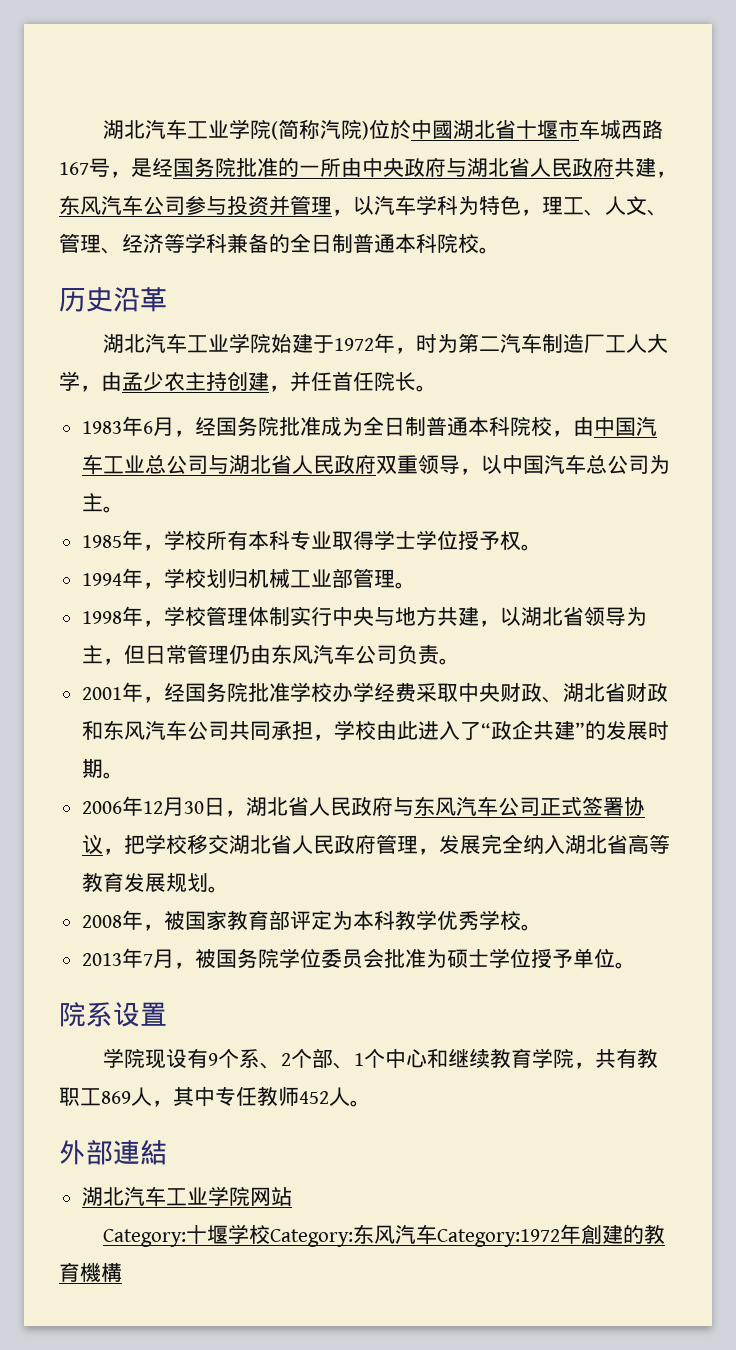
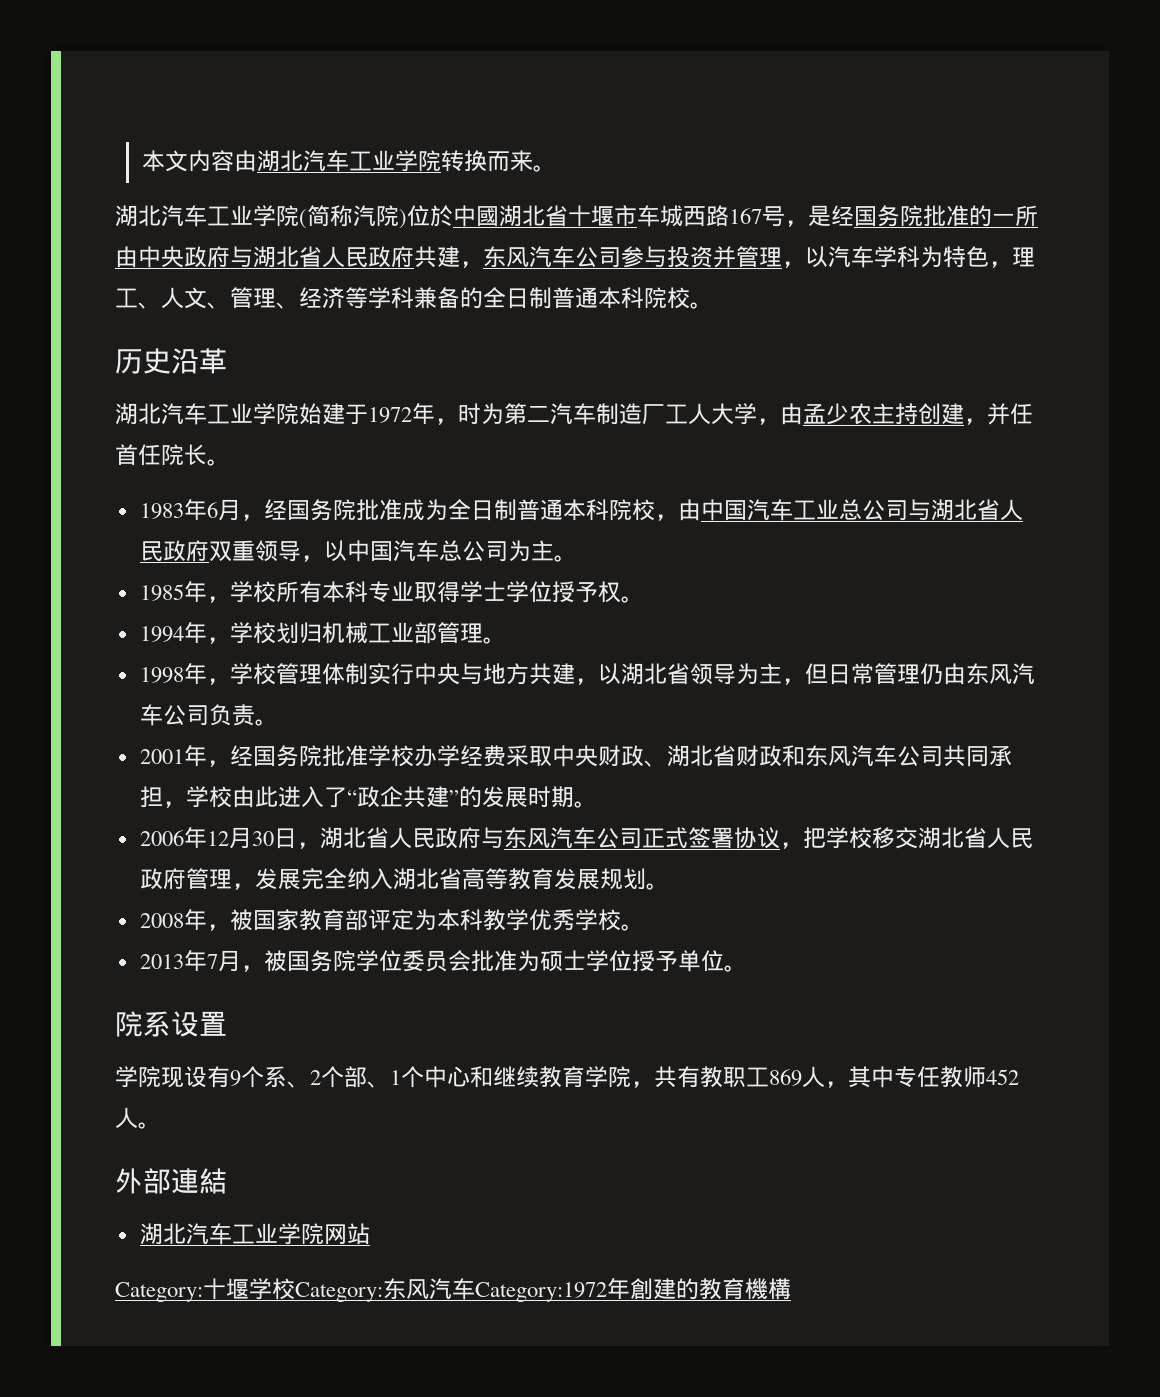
(102, 129) none -> [141,150,556,172] 本文内容由湖北汽车工业学院转换而来。 //

